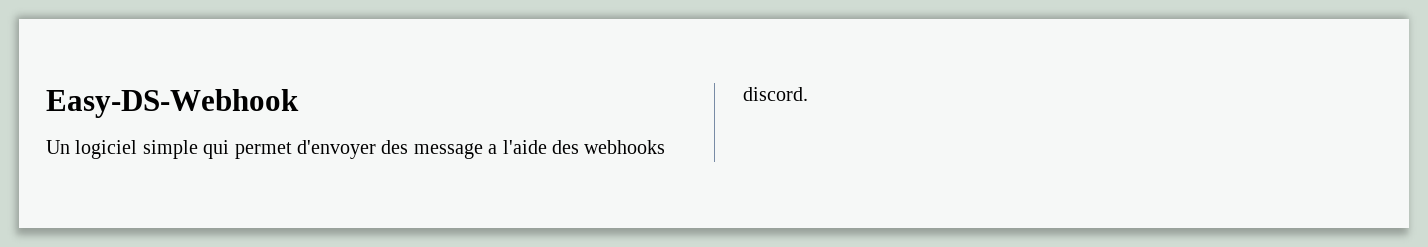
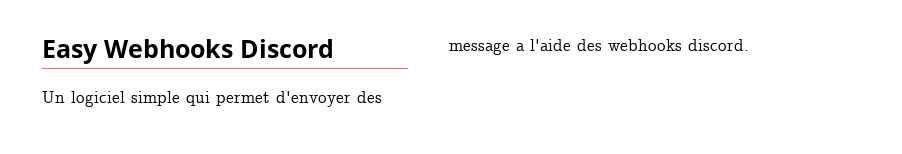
[46,89,299,118] Easy-DS-Webhook -> [42,39,334,64] Easy Webhooks Discord

